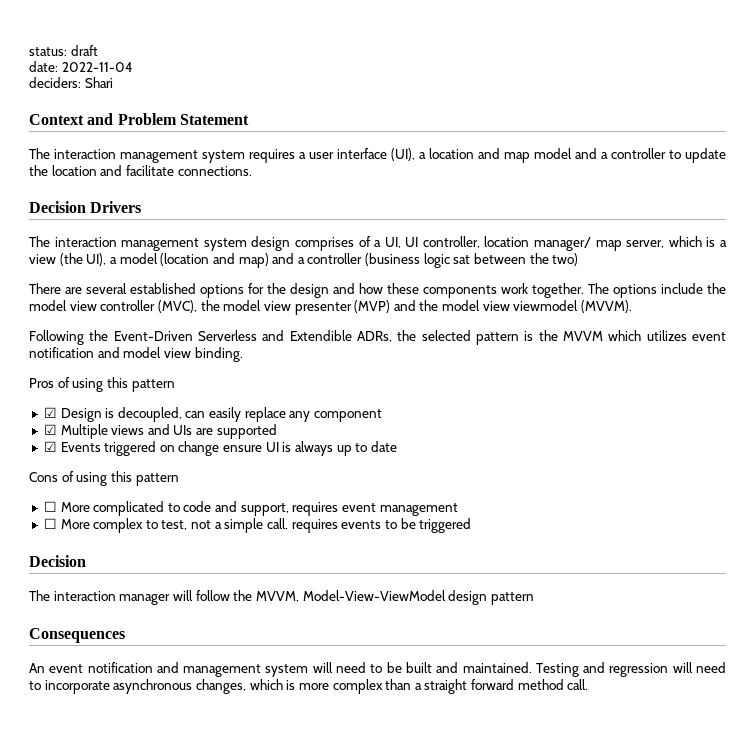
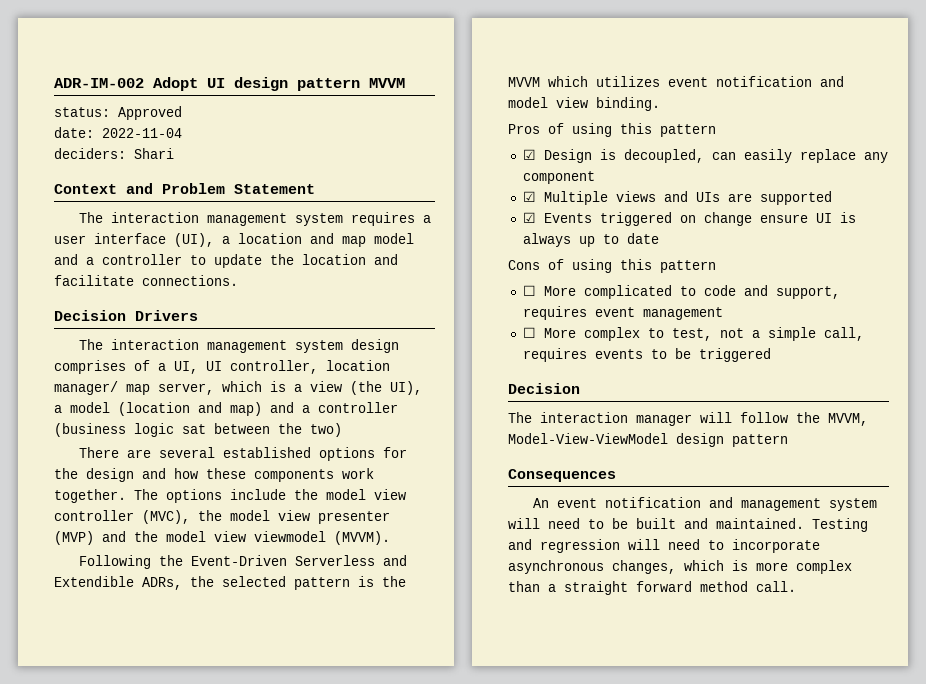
[29,45,98,56] status: draft -> [54,77,405,91] [54,106,182,120] ADR-IM-002 Adopt UI design pattern MVVM // status: Approved

